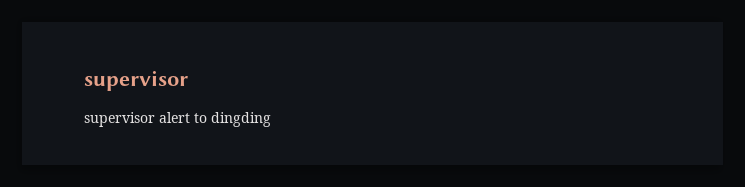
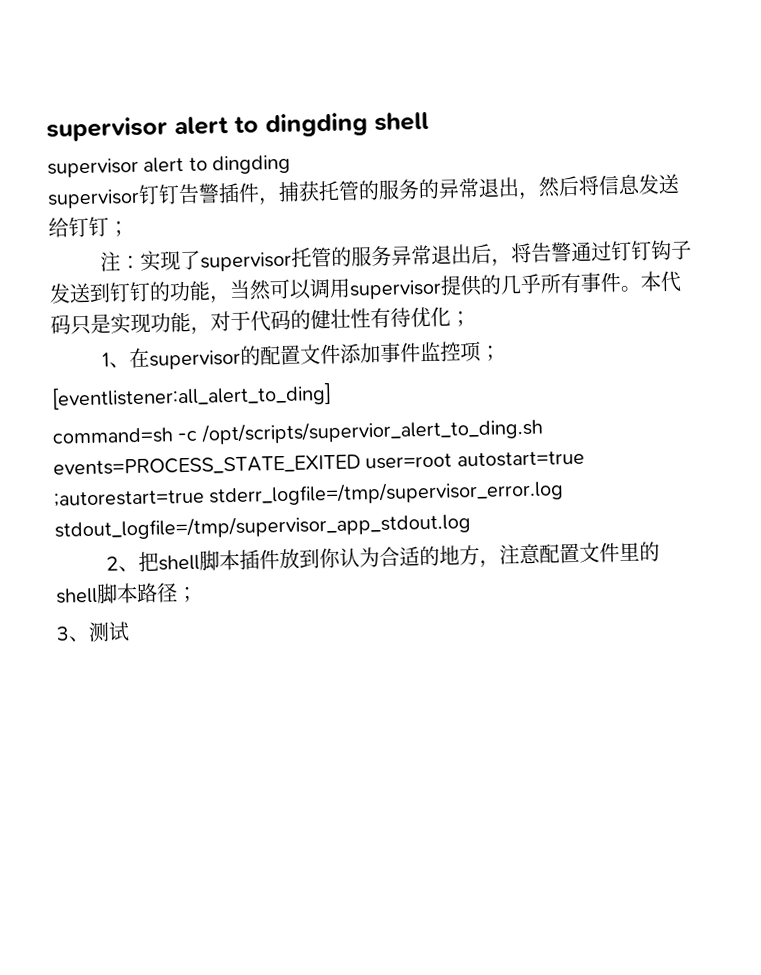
[84,70,188,91] [84,112,271,127] supervisor // supervisor alert to dingding -> [46,111,429,142] [47,154,292,178] [47,173,680,209] [48,216,129,238] [99,239,692,272] [49,270,682,304] [50,306,471,336] [101,340,501,370] [51,383,332,410] [52,417,544,445] [53,450,585,477] [54,479,565,507] [54,512,471,541] [105,541,660,573] [56,582,198,604] [56,621,130,643] supervisor alert to dingding shell // supervisor alert to dingding // supervisor钉钉告警插件，捕获托管的服务的异常退出，然后将信息发送给钉钉； // 注：实现了supervisor托管的服务异常退出后，将告警通过钉钉钩子发送到钉钉的功能，当然可以调用supervisor提供的几乎所有事件。本代码只是实现功能，对于代码的健壮性有待优化； // 1、在supervisor的配置文件添加事件监控项； // [eventlistener:all_alert_to_ding] // command=sh -c /opt/scripts/supervior_alert_to_ding.sh events=PROCESS_STATE_EXITED user=root autostart=true ;autorestart=true stderr_logfile=/tmp/supervisor_error.log stdout_logfile=/tmp/supervisor_app_stdout.log // 2、把shell脚本插件放到你认为合适的地方，注意配置文件里的shell脚本路径； // 3、测试

